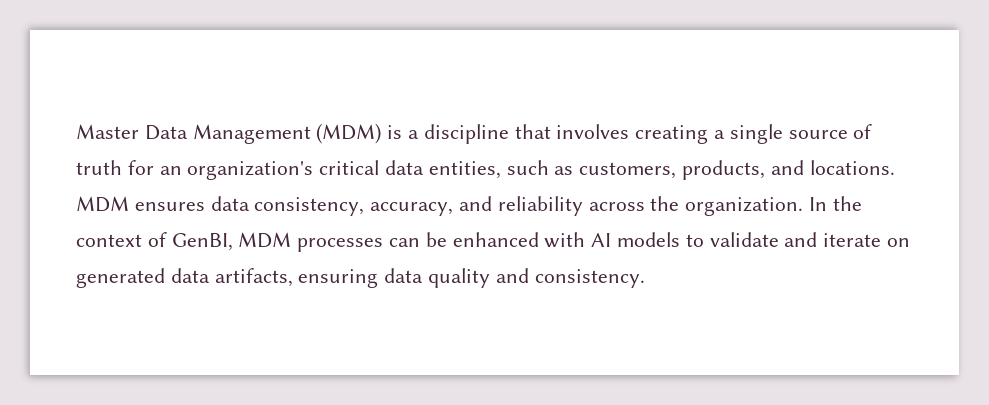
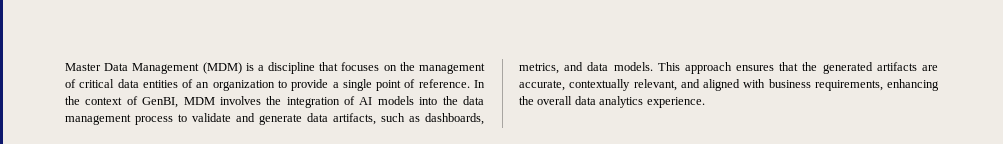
[556,124,873,144] [76,160,895,180] [76,196,804,216] involves creating a single source of truth for an organization's critical data entities, such as customers, products, and locations. MDM ensures data consistency, accuracy, and reliability across the organization. -> [341,62,486,74] [65,79,470,91] focuses on the management of critical data entities of an organization to provide a single point of reference.
[297,232,911,252] [76,268,645,288] processes can be enhanced with AI models to validate and iterate on generated data artifacts, ensuring data quality and consistency. -> [219,96,484,108] [65,113,484,125] [519,62,938,74] [519,79,939,91] [519,96,705,108] involves the integration of AI models into the data management process to validate and generate data artifacts, such as dashboards, metrics, and data models. This approach ensures that the generated artifacts are accurate, contextually relevant, and aligned with business requirements, enhancing the overall data analytics experience.

